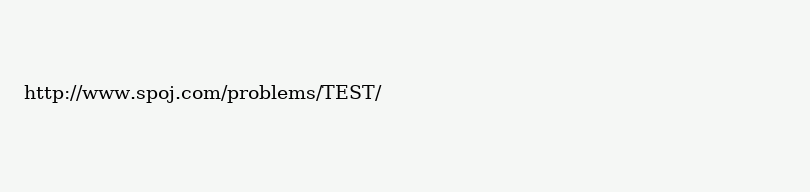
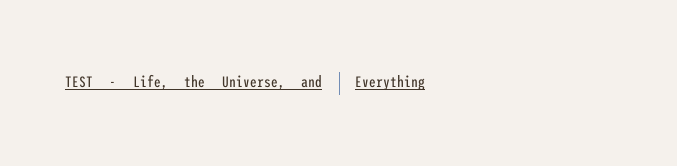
[24,85,382,103] http://www.spoj.com/problems/TEST/ -> [65,74,425,91] TEST - Life, the Universe, and Everything

